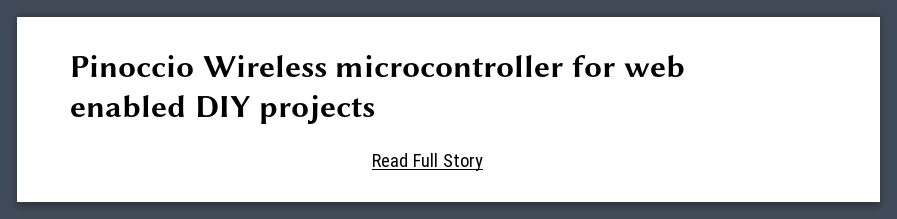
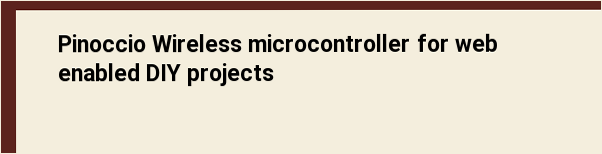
[372,153,483,171] // Read Full Story -> (276, 75) none

